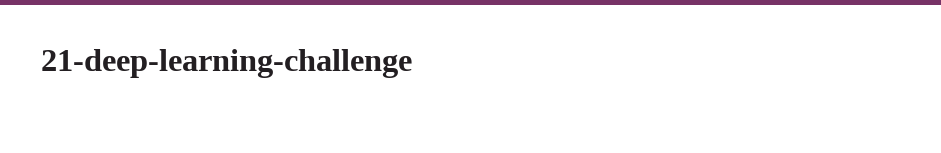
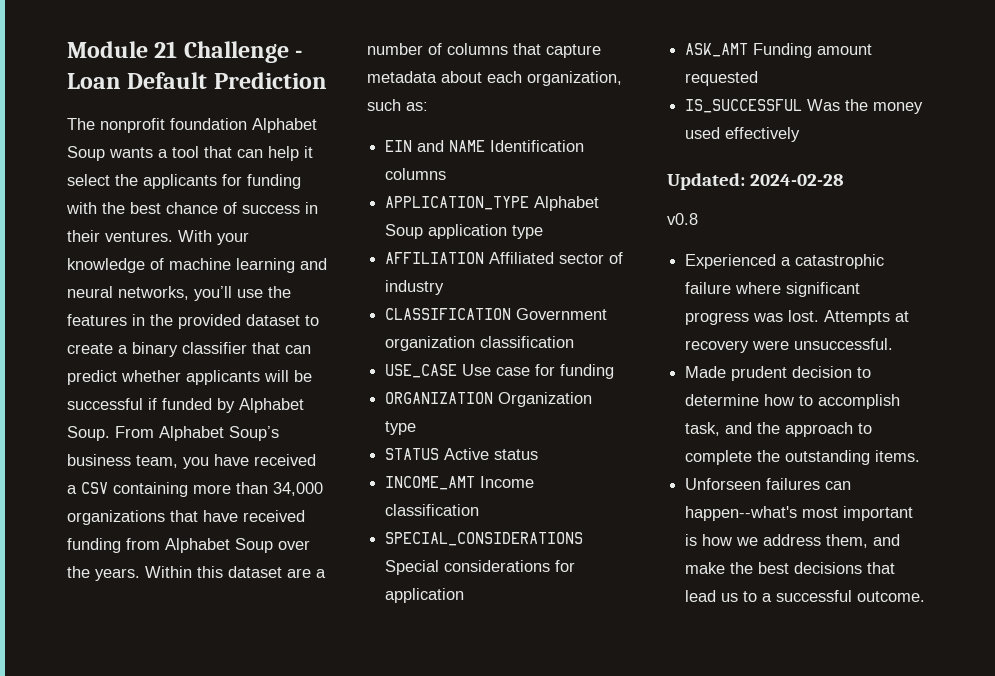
[41,49,412,78] 21-deep-learning-challenge -> [67,41,303,63] [67,72,327,89] [67,118,317,133] [67,146,313,161] [67,174,301,189] [66,202,318,214] [67,230,249,245] [67,258,327,273] [67,286,291,301] [67,314,319,329] [67,342,311,357] [67,370,312,385] [67,398,304,413] [67,426,279,441] [67,454,316,469] [67,482,323,497] [67,510,305,525] [67,538,310,553] [67,566,326,581] [367,43,601,58] [367,71,622,86] [367,99,428,111] [385,140,585,152] [385,168,447,180] [385,196,600,211] [385,224,544,239] [385,252,624,264] [385,280,445,295] [385,308,608,320] [385,336,575,351] [385,364,615,379] [385,392,593,407] [385,421,417,435] [385,448,539,460] [385,476,535,490] [385,504,480,516] [385,532,584,546] [385,560,576,575] [385,588,465,603] [685,43,873,58] [685,71,759,86] [685,99,924,114] [685,127,801,142] [667,173,845,190] [667,213,698,225] [685,254,885,269] [685,282,861,297] [685,310,910,325] [685,338,894,353] [685,366,872,381] [685,394,901,409] [685,422,873,437] [685,450,921,465] [685,478,852,490] [685,506,914,521] [685,534,901,548] [685,562,896,574] [685,590,926,602] Module 21 Challenge - Loan Default Prediction // The nonprofit foundation Alphabet Soup wants a tool that can help it select the applicants for funding with the best chance of success in their ventures. With your knowledge of machine learning and neural networks, you’ll use the features in the provided dataset to create a binary classifier that can predict whether applicants will be successful if funded by Alphabet Soup. From Alphabet Soup’s business team, you have received a CSV containing more than 34,000 organizations that have received funding from Alphabet Soup over the years. Within this dataset are a number of columns that capture metadata about each organization, such as: // EIN and NAME Identification columns // APPLICATION_TYPE Alphabet Soup application type // AFFILIATION Affiliated sector of industry // CLASSIFICATION Government organization classification // USE_CASE Use case for funding // ORGANIZATION Organization type // STATUS Active status // INCOME_AMT Income classification // SPECIAL_CONSIDERATIONS Special considerations for application // ASK_AMT Funding amount requested // IS_SUCCESSFUL Was the money used effectively // Updated: 2024-02-28 // v0.8 // Experienced a catastrophic failure where significant progress was lost. Attempts at recovery were unsuccessful. // Made prudent decision to determine how to accomplish task, and the approach to complete the outstanding items. // Unforseen failures can happen--what's most important is how we address them, and make the best decisions that lead us to a successful outcome.

